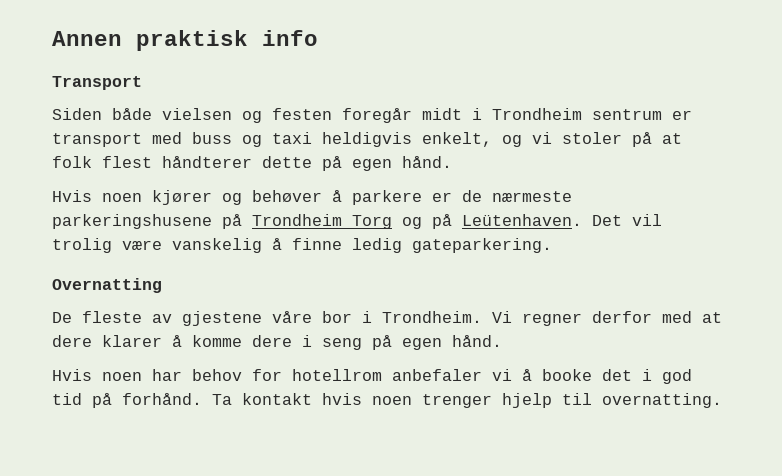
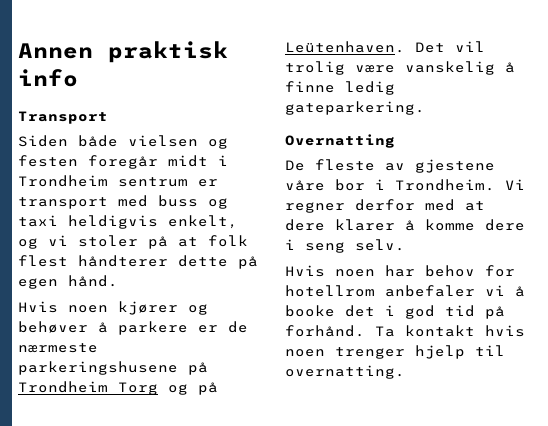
[372,335,502,350] på egen hånd. -> [355,239,405,251] selv.

